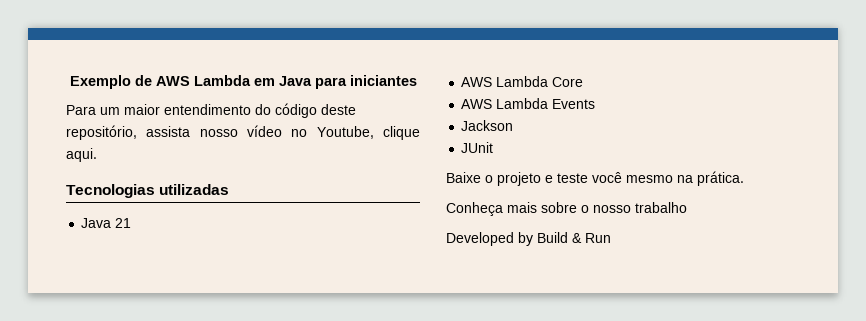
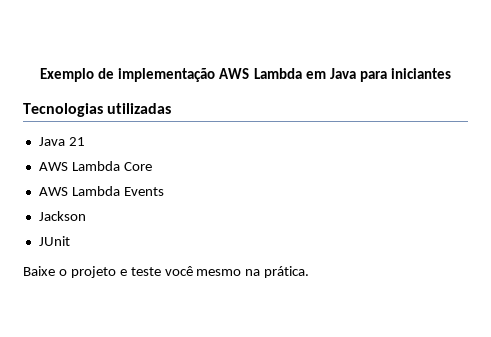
(152, 80) none -> [118,68,216,82] implementação
[66,103,356,118] [66,125,420,140] [66,148,97,162] // Para um maior entendimento do código deste repositório, assista nosso vídeo no Youtube, clique aqui. -> (451, 73) none
[446,202,687,216] [446,232,611,246] // Conheça mais sobre o nosso trabalho // Developed by Build & Run -> (310, 272) none

